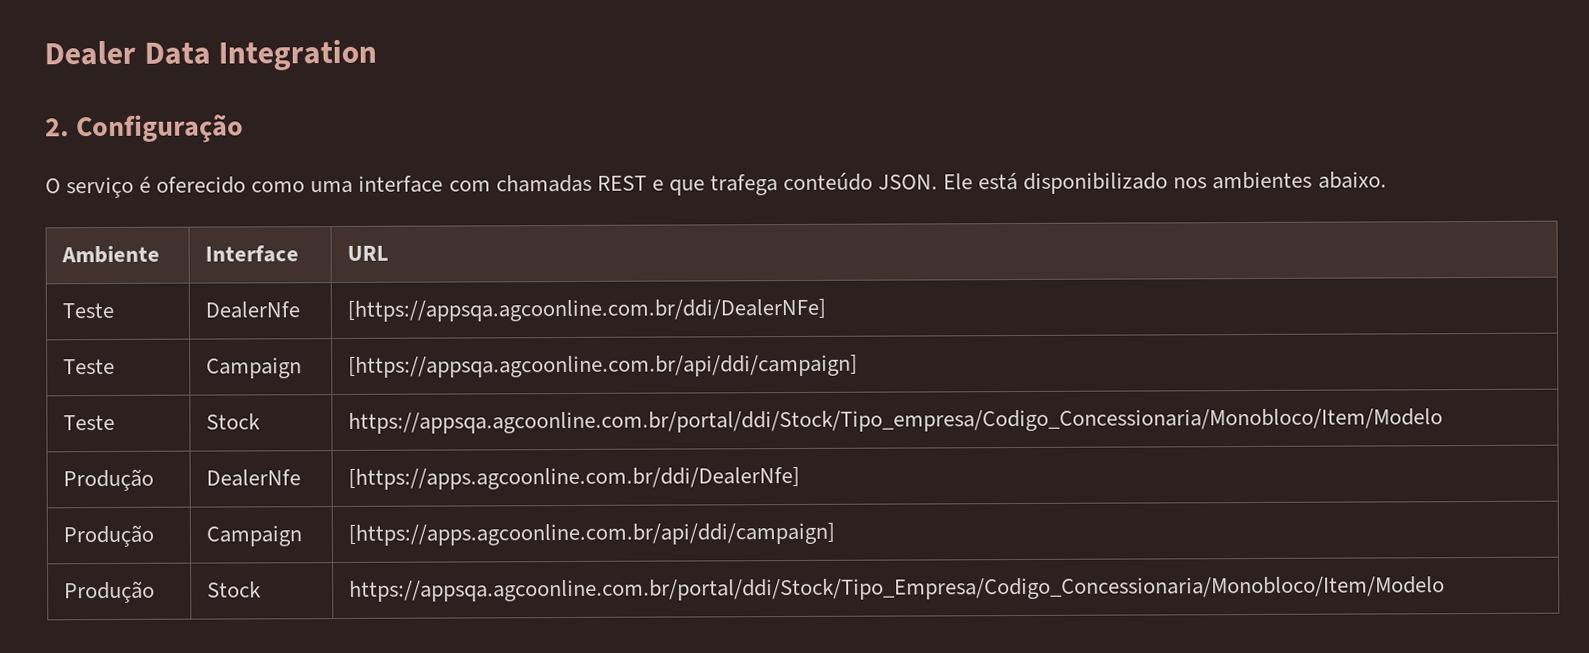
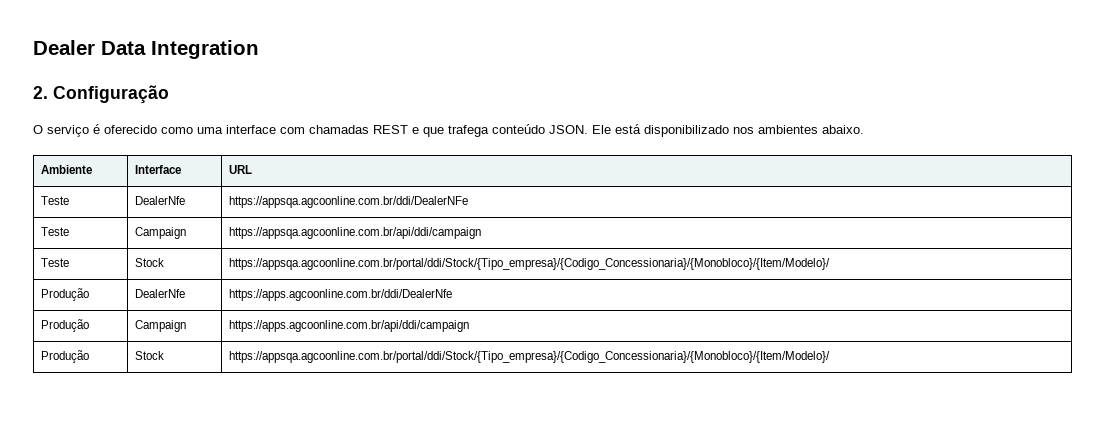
[347,298,827,322] [https://appsqa.agcoonline.com.br/ddi/DealerNFe] -> [229,196,469,208] https://appsqa.agcoonline.com.br/ddi/DealerNFe
[348,354,859,378] [https://appsqa.agcoonline.com.br/api/ddi/campaign] -> [229,227,482,239] https://appsqa.agcoonline.com.br/api/ddi/campaign
[348,408,1444,434] https://appsqa.agcoonline.com.br/portal/ddi/Stock/Tipo_empresa/Codigo_Concessionaria/Monobloco/Item/Modelo -> [229,258,831,270] https://appsqa.agcoonline.com.br/portal/ddi/Stock/{Tipo_empresa}/{Codigo_Concessionaria}/{Monobloco}/{Item/Modelo}/
[348,466,801,490] [https://apps.agcoonline.com.br/ddi/DealerNfe] -> [229,289,453,301] https://apps.agcoonline.com.br/ddi/DealerNfe
[348,522,836,546] [https://apps.agcoonline.com.br/api/ddi/campaign] -> [229,320,470,332] https://apps.agcoonline.com.br/api/ddi/campaign
[349,576,1446,602] https://appsqa.agcoonline.com.br/portal/ddi/Stock/Tipo_Empresa/Codigo_Concessionaria/Monobloco/Item/Modelo -> [229,351,831,363] https://appsqa.agcoonline.com.br/portal/ddi/Stock/{Tipo_empresa}/{Codigo_Concessionaria}/{Monobloco}/{Item/Modelo}/

